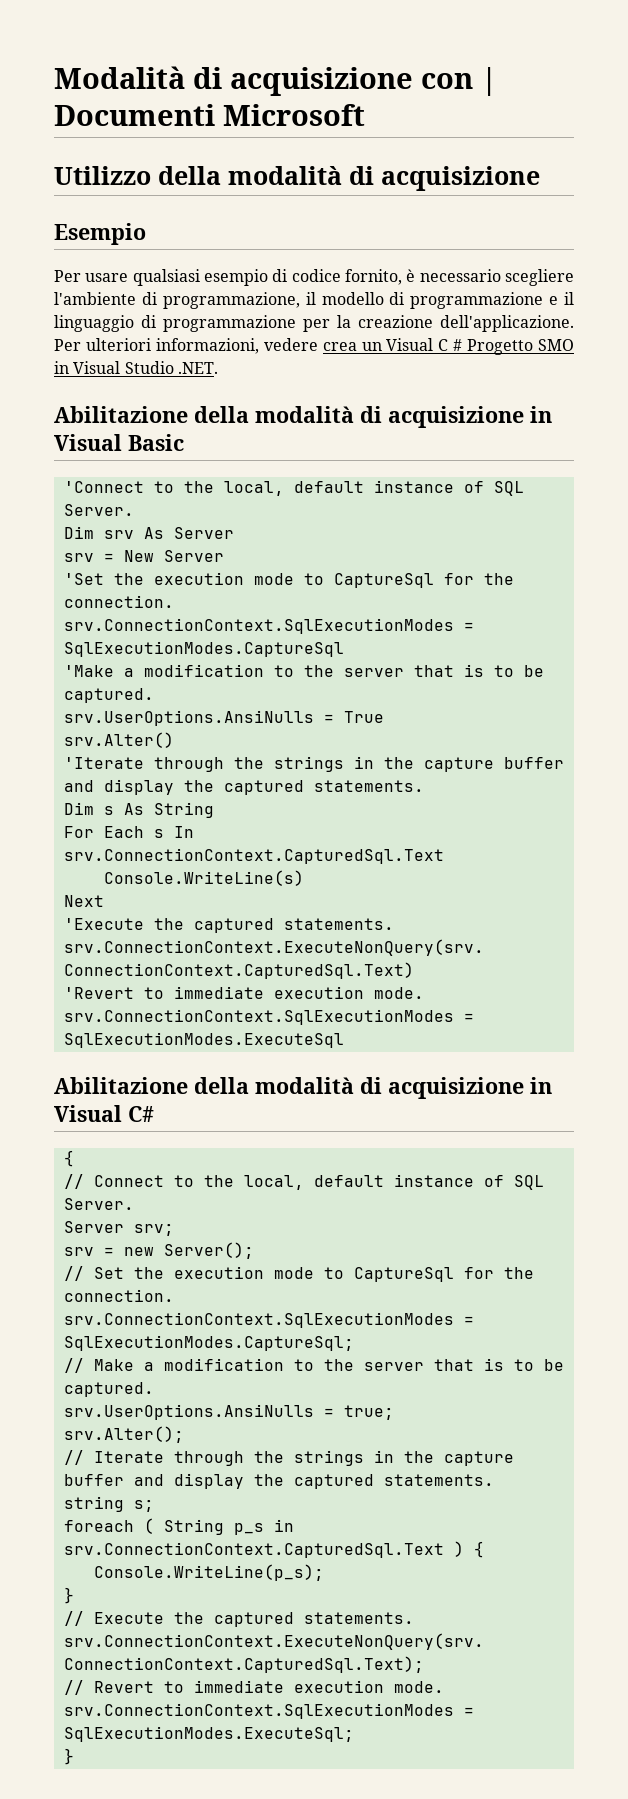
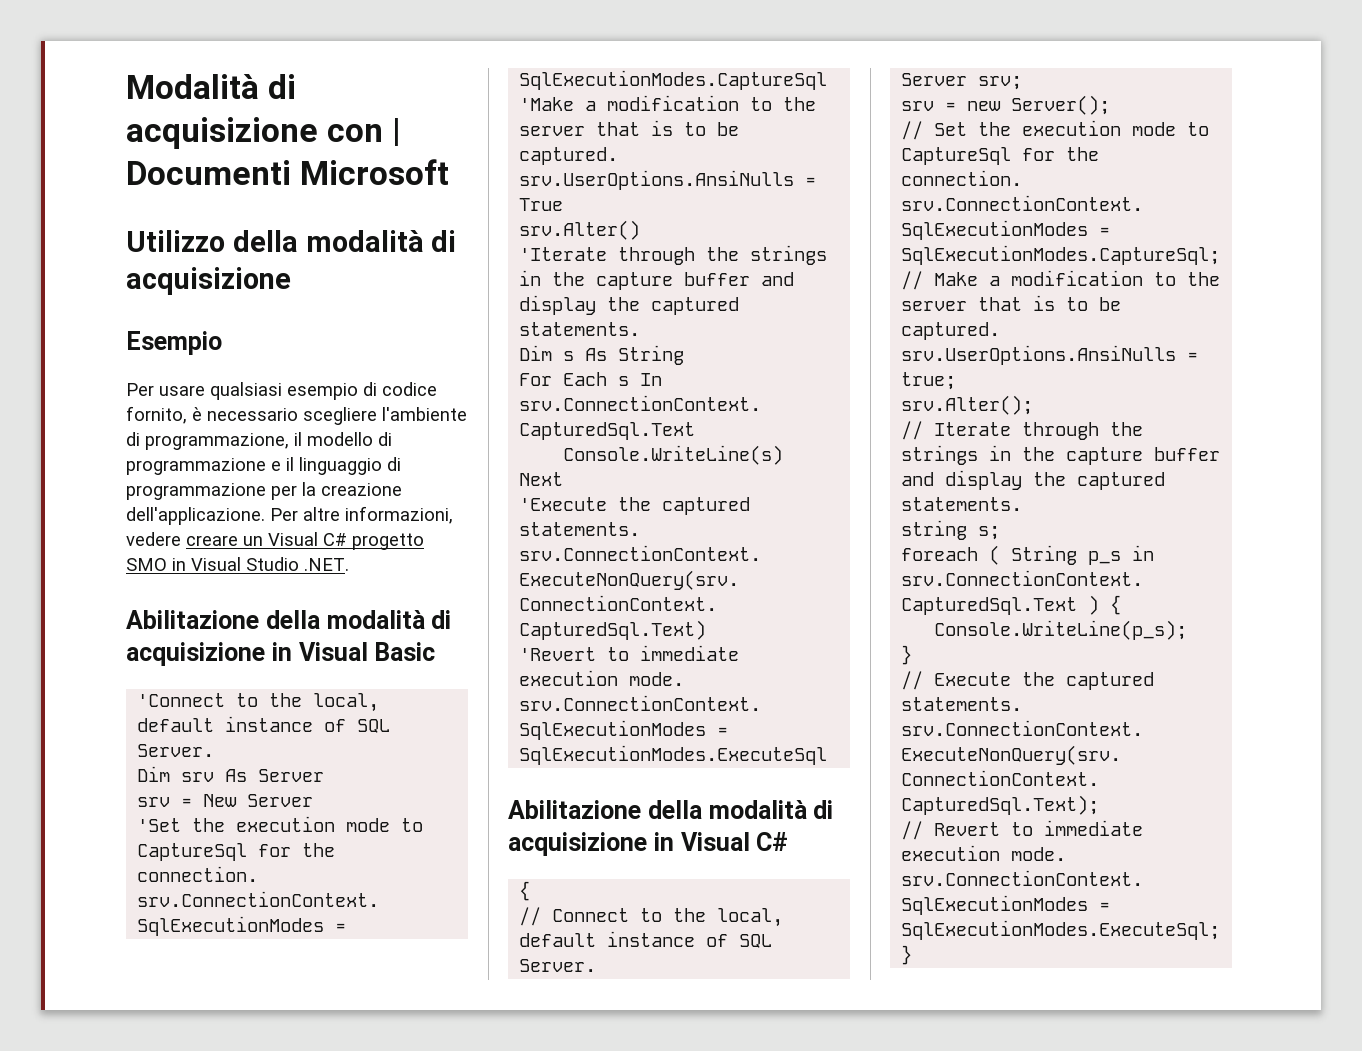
[85,338,151,351] ulteriori -> [303,507,340,521] altre
[322,342,357,351] crea -> [186,535,238,546] creare
[438,339,534,355] C # Progetto -> [323,533,424,550] C# progetto

